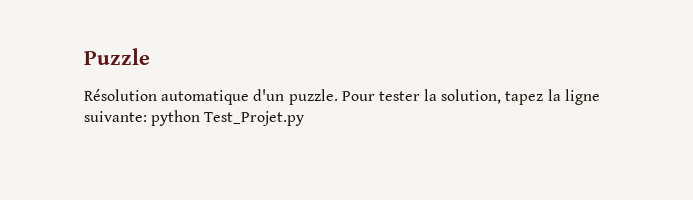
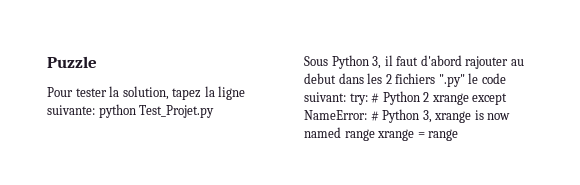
[84,89,338,105] Résolution automatique d'un puzzle. -> (97, 62) none
(305, 118) none -> [304,55,524,69] [304,73,506,87] [304,91,508,105] [304,109,511,123] [304,127,459,141] // Sous Python 3, il faut d'abord rajouter au debut dans les 2 fichiers ".py" le code suivant: try: # Python 2 xrange except NameError: # Python 3, xrange is now named range xrange = range

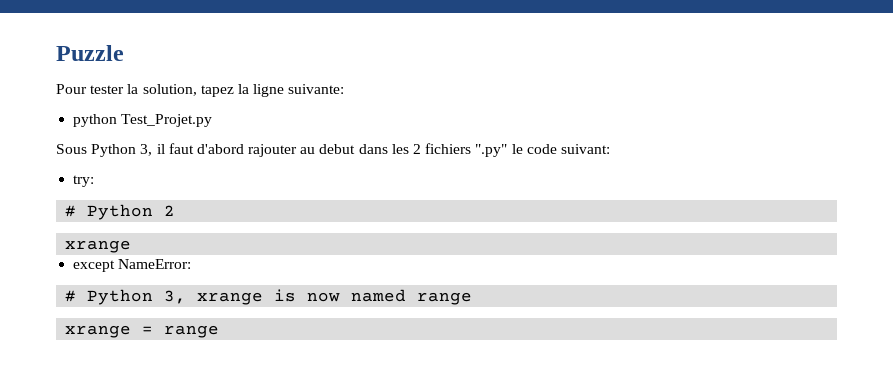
(95, 110) none -> (345, 89) //
(346, 97) none -> (610, 149) //
(368, 99) none -> (95, 181) //
[431,93,469,105] xrange -> [65,240,132,253] // xrange //
(367, 115) none -> (192, 264) //
(375, 135) none -> (473, 298) //

